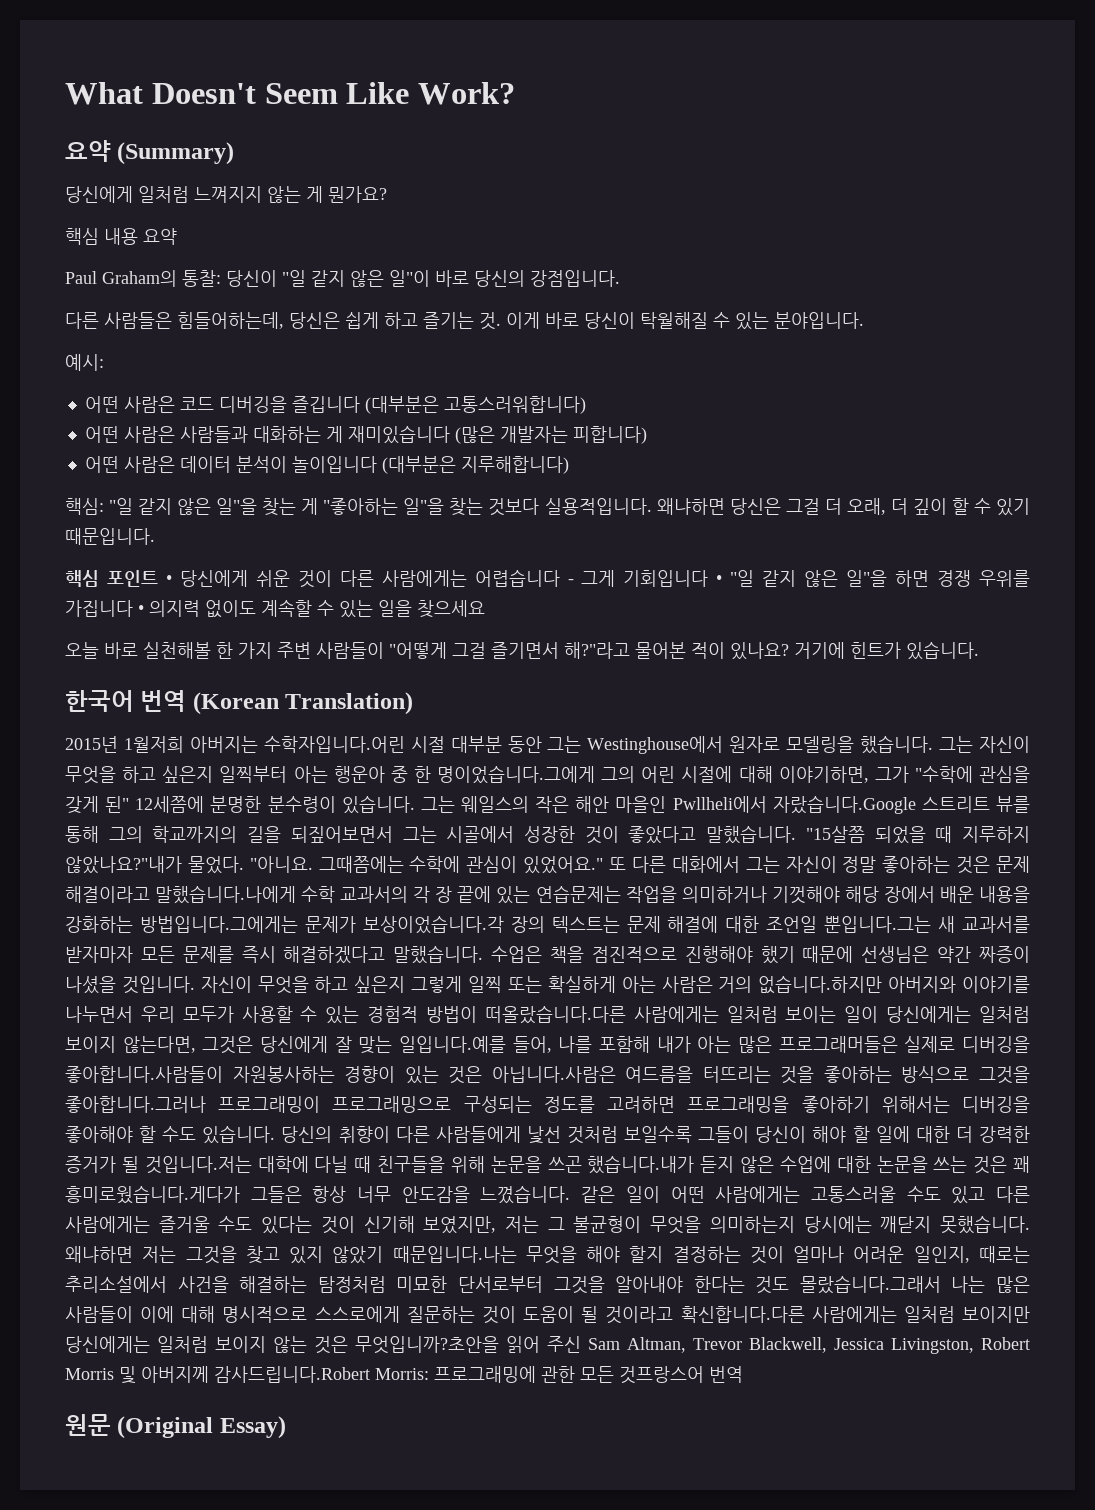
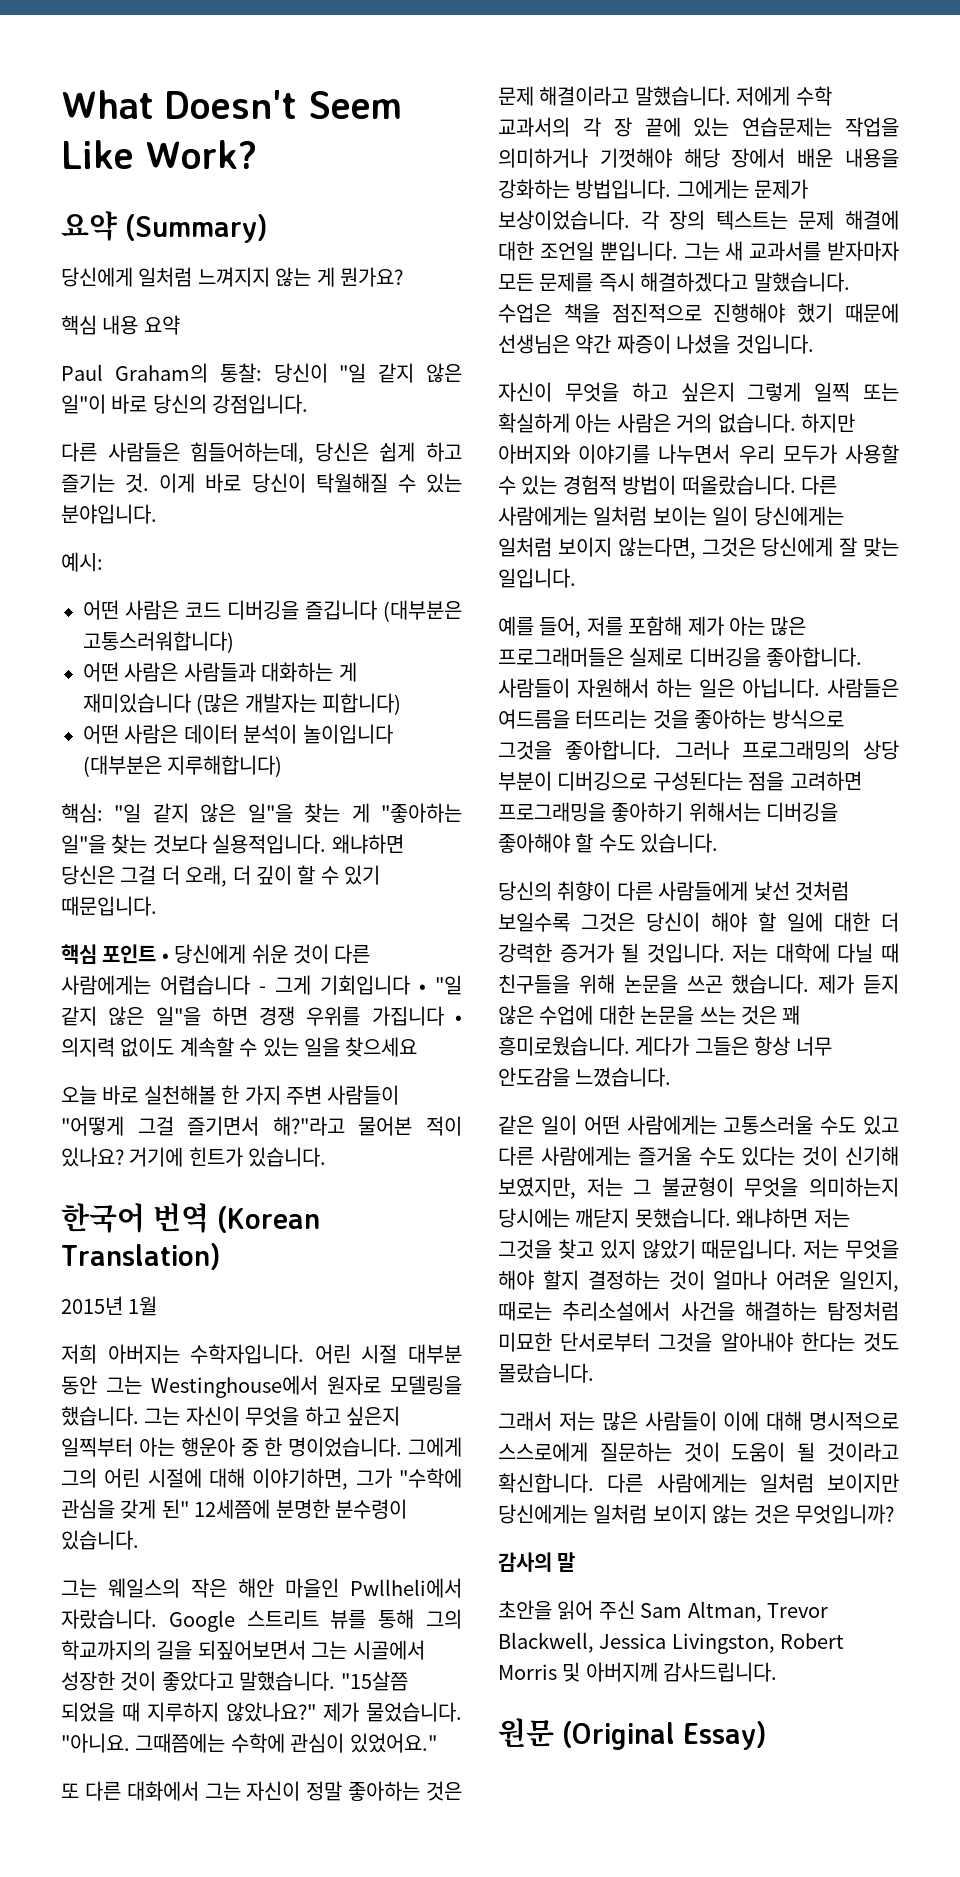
[123,736,405,753] 1월저희 아버지는 수학자입니다.어린 -> [128,1296,158,1316] [61,1344,351,1364] 1월 // 저희 아버지는 수학자입니다. 어린
[437,765,595,784] 명이었습니다.그에게 -> [288,1437,463,1457] 명이었습니다. 그에게
(415, 804) none -> (139, 1540) //
[772,795,916,814] 자랐습니다.Google -> [61,1609,235,1632] 자랐습니다. Google
[65,856,244,874] 않았나요?"내가 물었다. -> [226,1702,462,1722] 않았나요?" 제가 물었습니다.
(604, 865) none -> (437, 1743) //
[155,885,297,904] 말했습니다.나에게 -> [634,86,791,106] 말했습니다. 저에게
[139,915,504,934] 방법입니다.그에게는 문제가 보상이었습니다.각 -> [575,179,809,199] [498,210,659,230] 방법입니다. 그에게는 문제가 보상이었습니다. 각
[824,916,932,933] 뿐입니다.그는 -> [599,241,720,261] 뿐입니다. 그는
(195, 985) none -> (814, 344) //
[758,975,883,994] 없습니다.하지만 -> [717,413,855,433] 없습니다. 하지만
[484,1005,626,1024] 떠올랐습니다.다른 -> [681,475,837,495] 떠올랐습니다. 다른
[399,1036,691,1053] 일입니다.예를 들어, 나를 포함해 내가 -> [498,568,576,588] [498,616,724,638] 일입니다. // 예를 들어, 저를 포함해 제가
[65,1066,616,1084] 좋아합니다.사람들이 자원봉사하는 경향이 있는 것은 아닙니다.사람은 -> [766,647,863,667] [498,678,899,698] 좋아합니다. 사람들이 자원해서 하는 일은 아닙니다. 사람들은
[65,1096,595,1113] 좋아합니다.그러나 프로그래밍이 프로그래밍으로 구성되는 정도를 -> [565,740,899,760] [498,771,785,791] 좋아합니다. 그러나 프로그래밍의 상당 부분이 디버깅으로 구성된다는 점을
(276, 1134) none -> (719, 843) //
[698,1126,750,1143] 그들이 -> [581,912,635,932] 그것은
[144,1156,252,1174] 것입니다.저는 -> [646,943,769,963] 것입니다. 저는
[587,1155,695,1174] 했습니다.내가 -> [731,974,855,994] 했습니다. 제가
[65,1185,240,1204] 흥미로웠습니다.게다가 -> [498,1036,690,1056] 흥미로웠습니다. 게다가
(571, 1194) none -> (672, 1077) //
[392,1246,517,1263] 때문입니다.나는 -> [701,1239,840,1259] 때문입니다. 저는
[799,1275,986,1294] 몰랐습니다.그래서 나는 -> [498,1363,594,1383] [498,1411,595,1431] 몰랐습니다. // 그래서 저는
[680,1306,805,1323] 확신합니다.다른 -> [498,1473,644,1493] 확신합니다. 다른
[355,1336,499,1354] 무엇입니까?초안을 -> [795,1504,894,1524] [498,1552,576,1572] [498,1600,552,1620] 무엇입니까? // 감사의 말 // 초안을
[214,1366,743,1384] 감사드립니다.Robert Morris: 프로그래밍에 관한 모든 것프랑스어 번역 -> [663,1662,778,1682] 감사드립니다.

